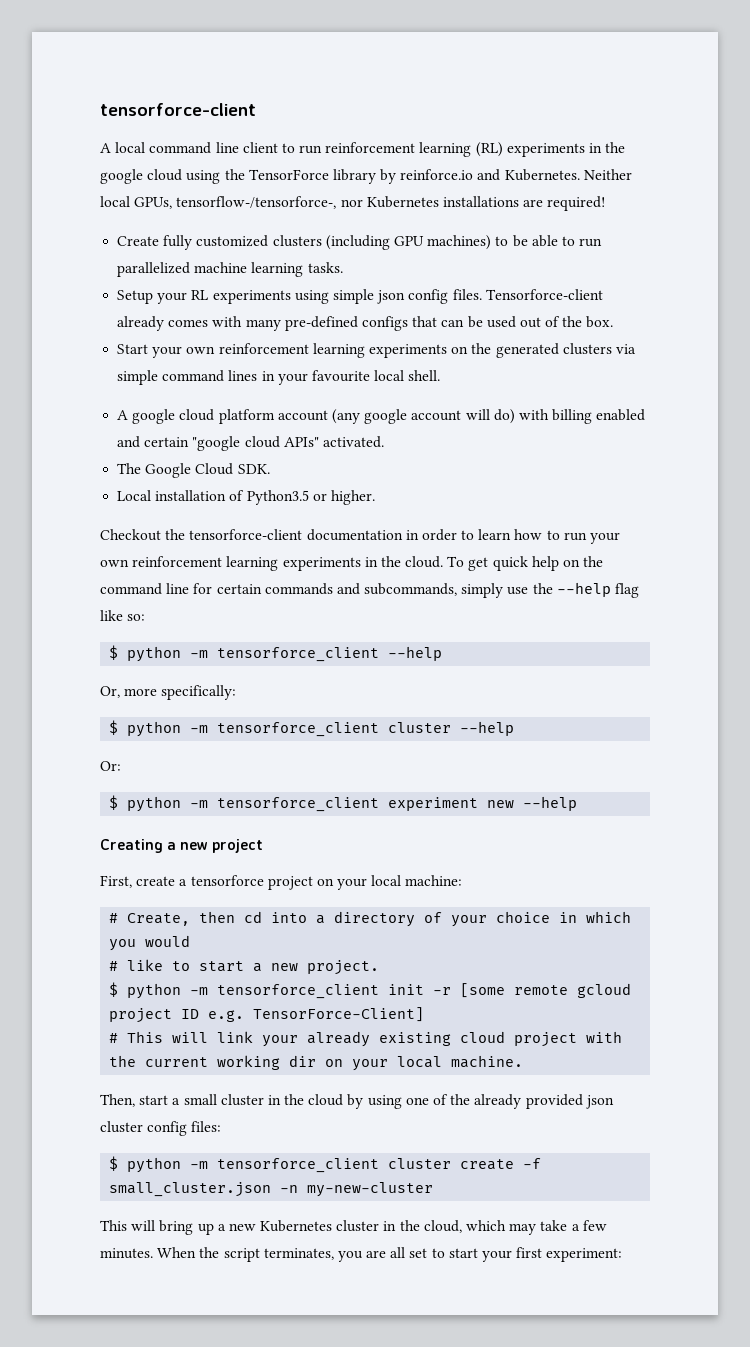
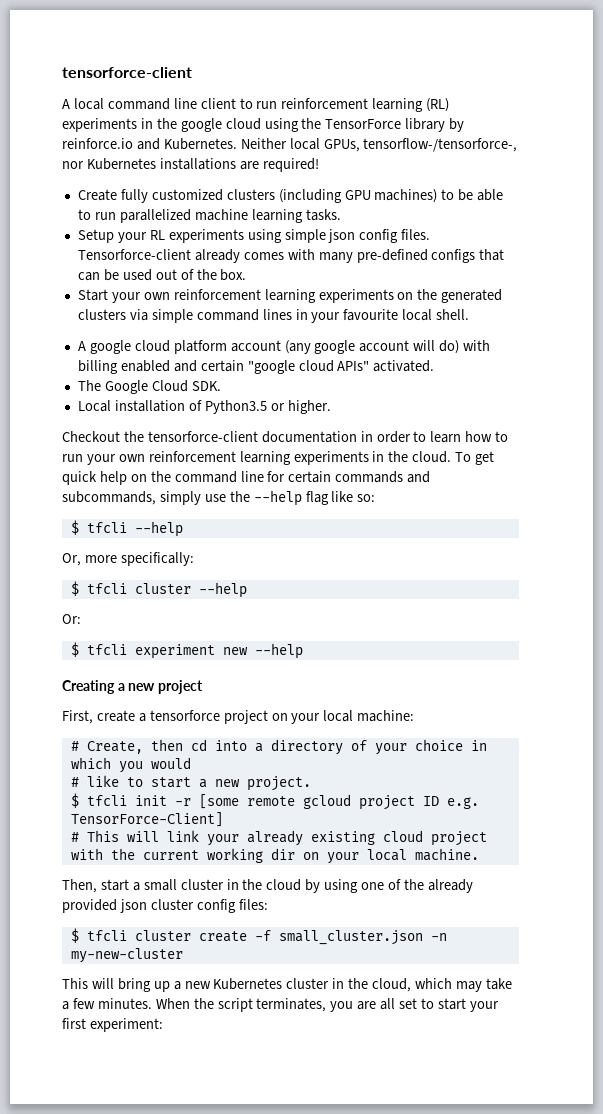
[127,646,380,662] python -m tensorforce_client -> [86,522,127,533] tfcli
[127,721,380,737] python -m tensorforce_client -> [86,583,127,594] tfcli
[127,796,380,812] python -m tensorforce_client -> [86,644,127,655] tfcli
[127,983,380,999] python -m tensorforce_client -> [86,795,127,806] tfcli
[127,1157,380,1173] python -m tensorforce_client -> [86,930,127,941] tfcli

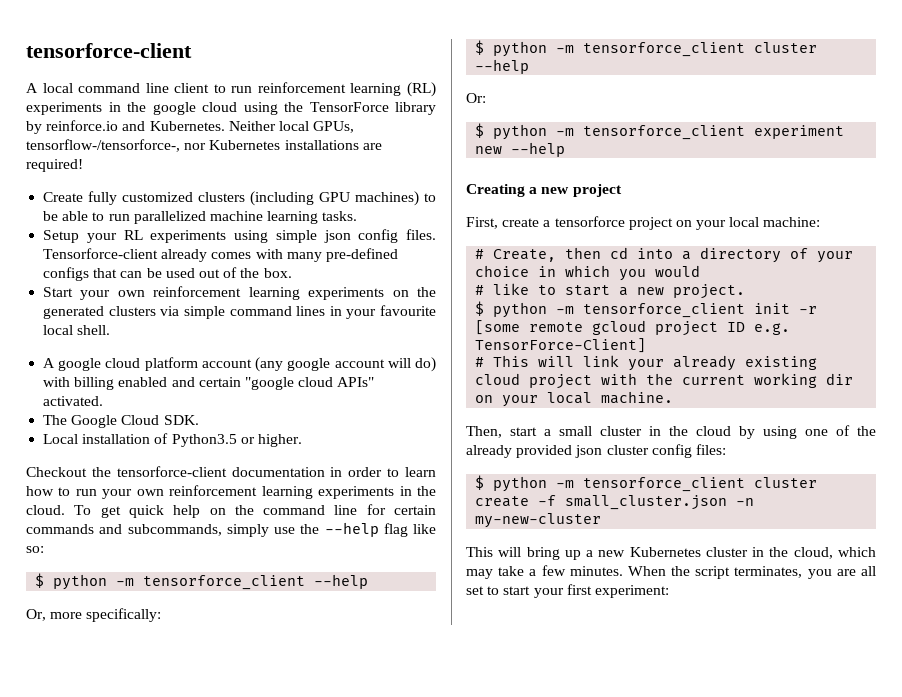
[86,522,127,533] tfcli -> [53,574,306,590] python -m tensorforce_client
[86,583,127,594] tfcli -> [493,41,746,57] python -m tensorforce_client
[86,644,127,655] tfcli -> [493,124,746,140] python -m tensorforce_client
[86,795,127,806] tfcli -> [493,302,746,318] python -m tensorforce_client
[86,930,127,941] tfcli -> [493,476,746,492] python -m tensorforce_client

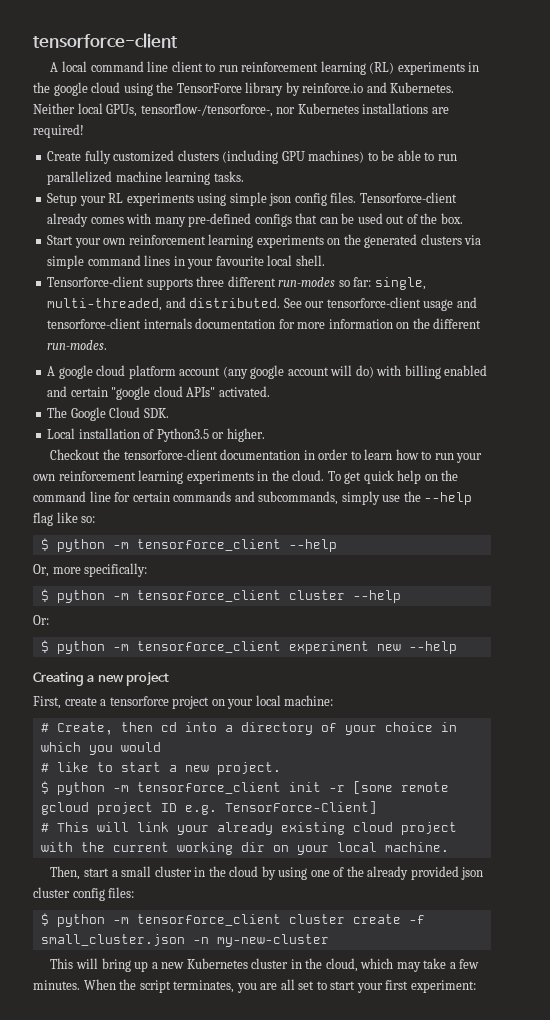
(111, 330) none -> [47,276,426,290] [47,297,477,311] [47,318,482,329] [47,340,108,350] // Tensorforce-client supports three different run-modes so far: single, multi-threaded, and distributed. See our tensorforce-client usage and tensorforce-client internals documentation for more information on the different run-modes.

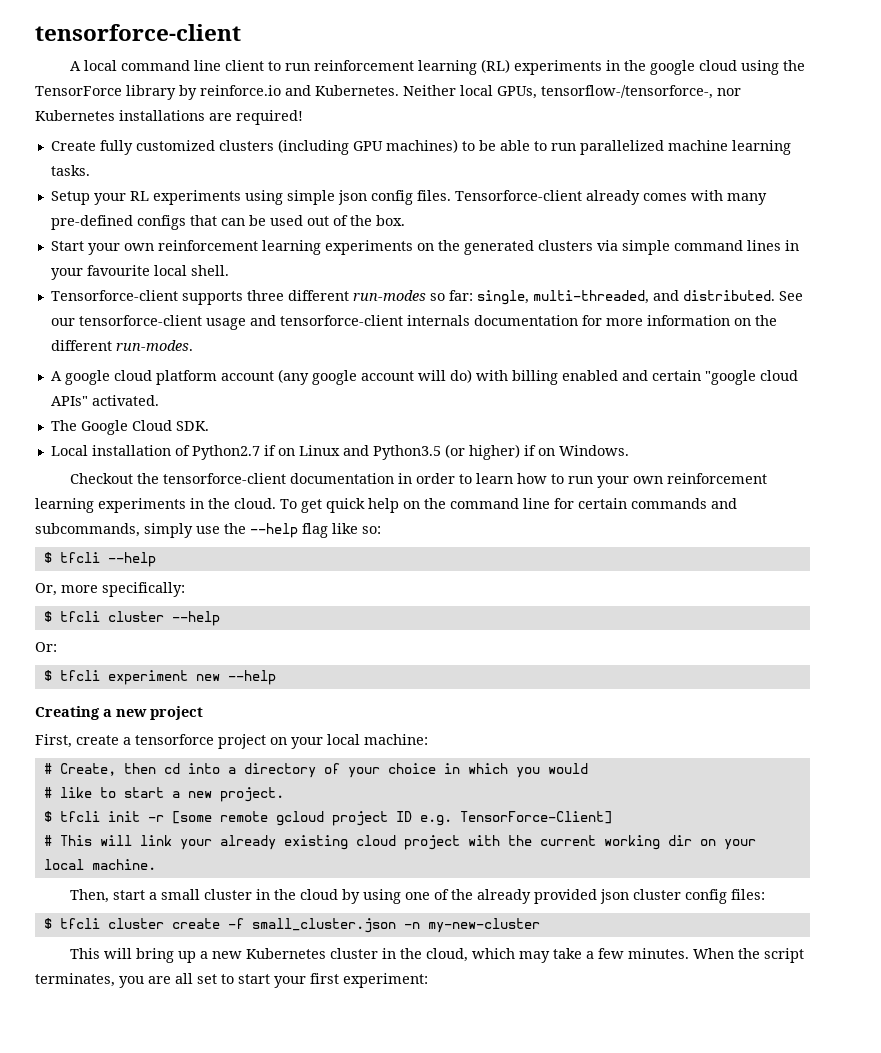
[156,428,265,442] Python3.5 or higher. -> [191,444,629,460] Python2.7 if on Linux and Python3.5 (or higher) if on Windows.
[56,539,281,552] python -m tensorforce_client -> [59,552,100,563] tfcli
[56,590,281,603] python -m tensorforce_client -> [59,611,100,622] tfcli
[56,641,281,654] python -m tensorforce_client -> [59,670,100,681] tfcli
[56,782,281,795] python -m tensorforce_client -> [59,811,100,822] tfcli
[56,914,281,927] python -m tensorforce_client -> [59,918,100,929] tfcli

